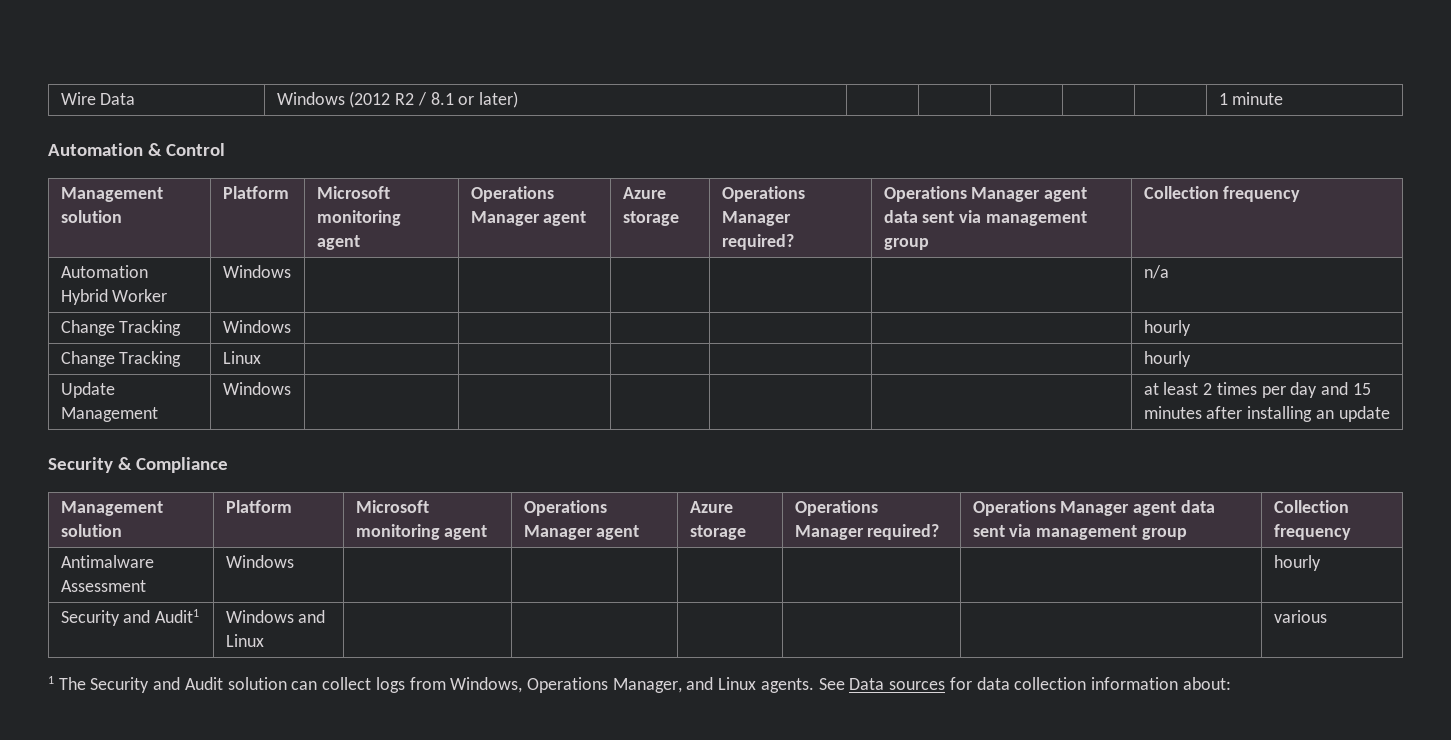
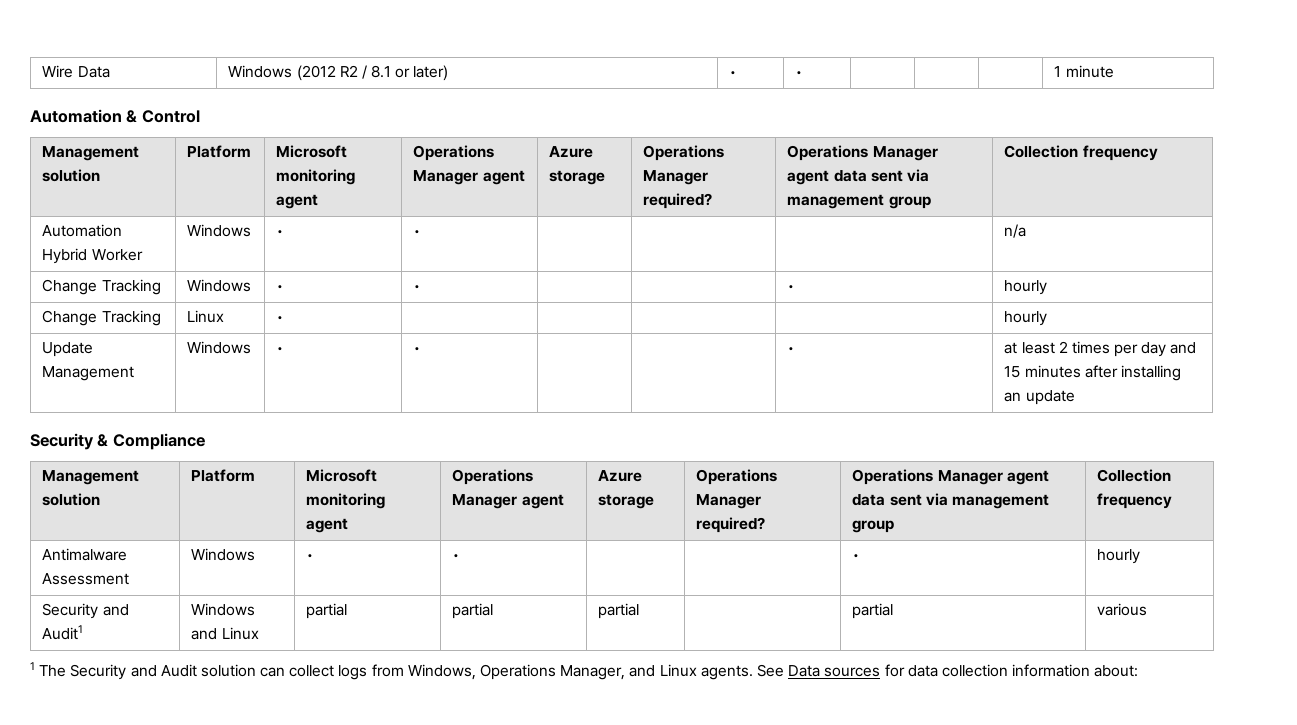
(519, 99) | -> [729,71,738,77] [795,71,804,77] • | •
(291, 271) | -> [276,230,285,236] [413,230,422,236] • | •
(291, 326) | | | | -> [276,285,285,291] [413,285,422,291] [787,285,796,291] • | • | | | •
(261, 357) none -> [276,316,285,322] •
(291, 388) | | | | -> [276,347,285,353] [413,347,422,353] [787,347,796,353] • | • | | | •
(294, 561) | | | | -> [306,554,315,560] [452,554,461,560] [852,554,861,560] • | • | | | •
(264, 640) | | | | -> [306,603,348,619] [452,603,494,619] [598,603,640,619] [852,603,894,619] partial | partial | partial | | partial

